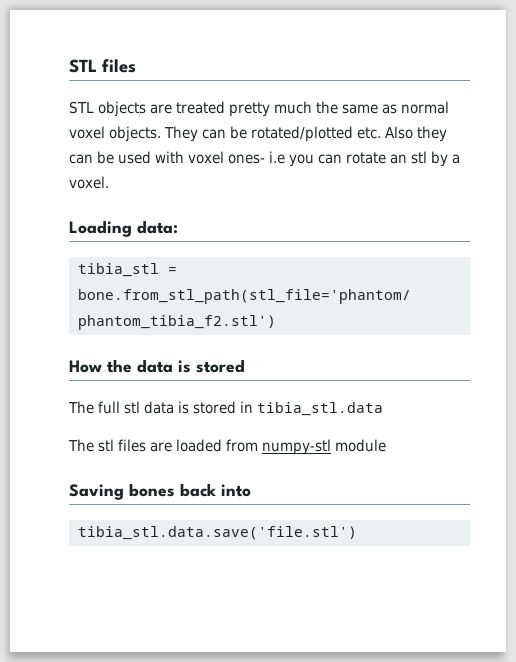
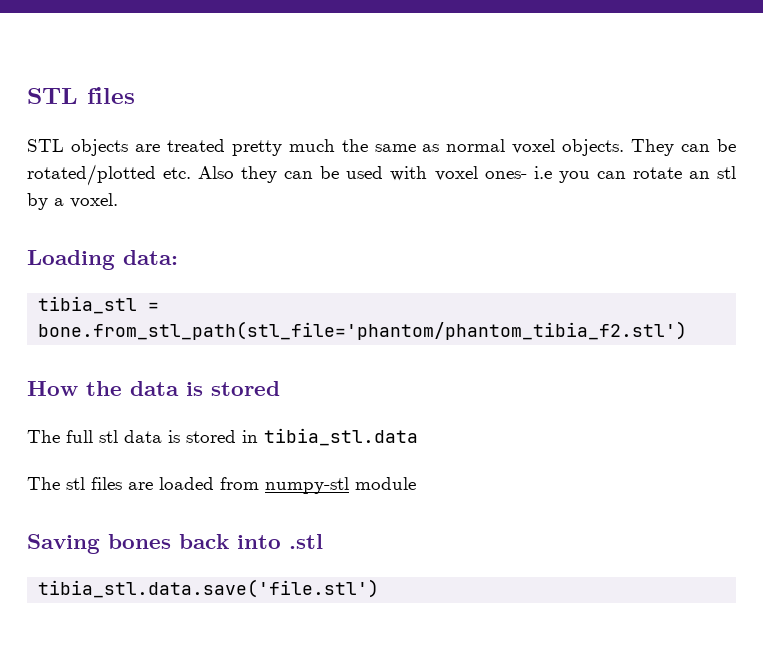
(251, 490) none -> [289,534,323,549] .stl

